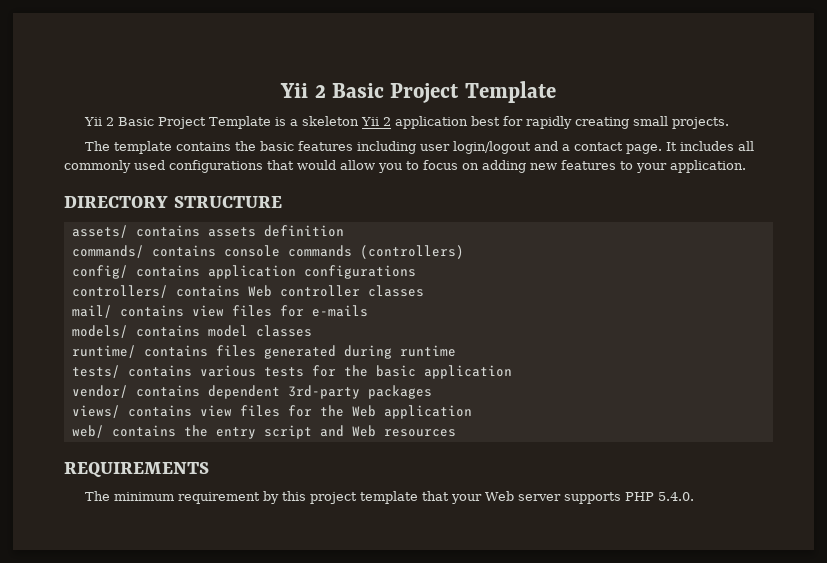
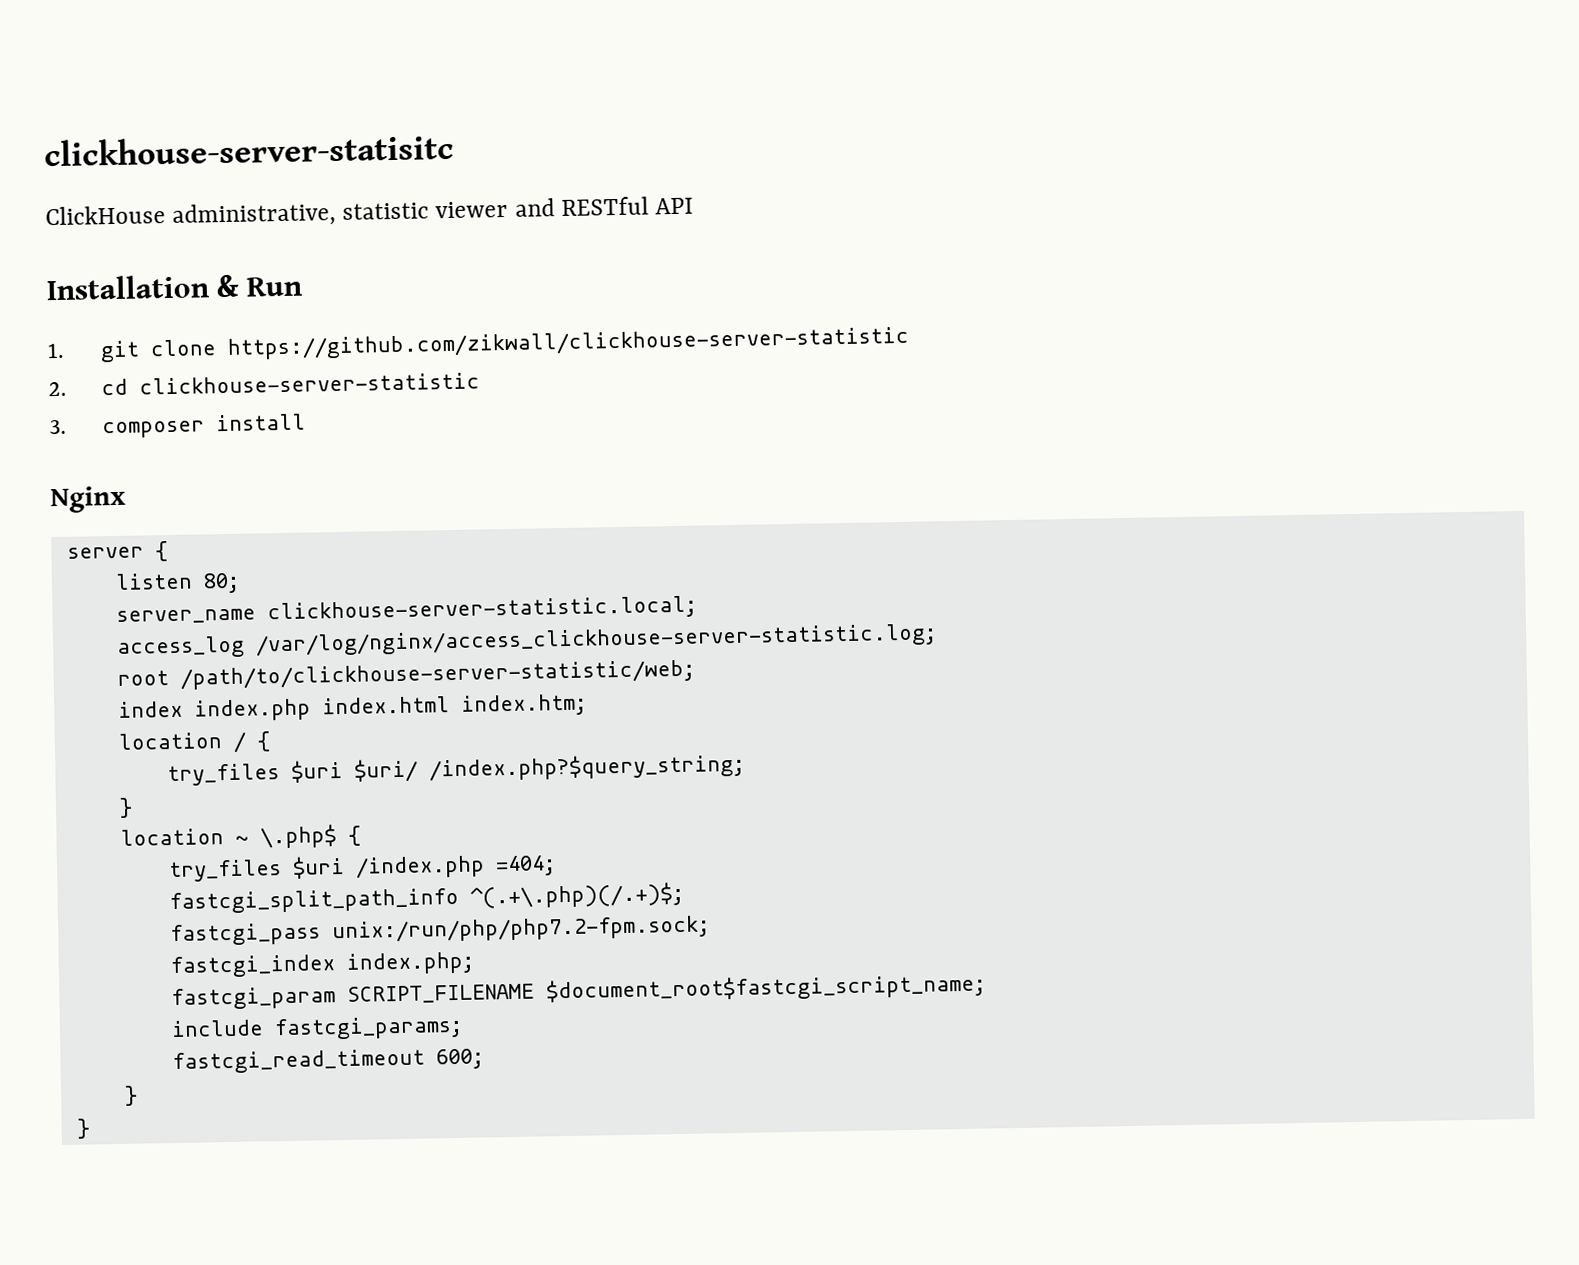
[280,81,556,103] [83,116,729,129] [84,141,754,154] [64,160,746,173] [64,196,282,208] [71,225,344,238] [71,245,464,259] [71,265,416,279] [71,285,424,298] [71,305,368,318] [71,325,312,338] [71,345,456,359] [71,365,512,379] [71,385,432,399] [71,405,472,419] [71,425,456,439] [64,462,209,477] [84,491,694,504] Yii 2 Basic Project Template // Yii 2 Basic Project Template is a skeleton Yii 2 application best for rapidly creating small projects. // The template contains the basic features including user login/logout and a contact page. It includes all commonly used configurations that would allow you to focus on adding new features to your application. // DIRECTORY STRUCTURE // assets/ contains assets definition // commands/ contains console commands (controllers) // config/ contains application configurations // controllers/ contains Web controller classes // mail/ contains view files for e-mails // models/ contains model classes // runtime/ contains files generated during runtime // tests/ contains various tests for the basic application // vendor/ contains dependent 3rd-party packages // views/ contains view files for the Web application // web/ contains the entry script and Web resources // REQUIREMENTS // The minimum requirement by this project template that your Web server supports PHP 5.4.0. -> [44,132,454,167] [45,196,693,228] [46,274,304,301] [47,326,909,363] [48,372,480,397] [49,413,306,439] [50,485,126,514] [66,541,168,562] [114,572,241,594] [115,595,698,625] [115,623,938,659] [116,659,696,690] [117,693,588,722] [117,731,271,753] [166,752,746,787] [118,797,133,818] [119,824,361,849] [167,855,557,883] [168,881,685,915] [169,915,711,947] [169,951,476,979] [170,972,987,1011] [170,1015,464,1041] [171,1048,485,1075] [123,1085,138,1106] [76,1118,90,1139] clickhouse-server-statisitc // ClickHouse administrative, statistic viewer and RESTful API // Installation & Run // 1. git clone https://github.com/zikwall/clickhouse-server-statistic // 2. cd clickhouse-server-statistic // 3. composer install // Nginx // server { // listen 80; // server_name clickhouse-server-statistic.local; // access_log /var/log/nginx/access_clickhouse-server-statistic.log; // root /path/to/clickhouse-server-statistic/web; // index index.php index.html index.htm; // location / { // try_files $uri $uri/ /index.php?$query_string; // } // location ~ \.php$ { // try_files $uri /index.php =404; // fastcgi_split_path_info ^(.+\.php)(/.+)$; // fastcgi_pass unix:/run/php/php7.2-fpm.sock; // fastcgi_index index.php; // fastcgi_param SCRIPT_FILENAME $document_root$fastcgi_script_name; // include fastcgi_params; // fastcgi_read_timeout 600; // } // }

